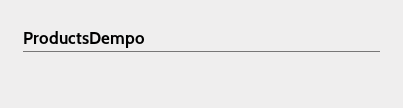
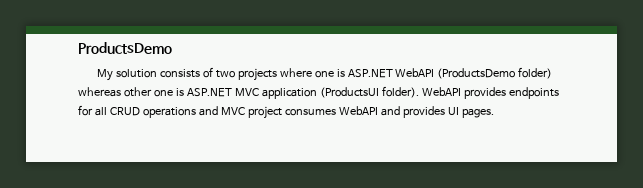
[23,31,145,48] ProductsDempo -> [78,42,172,54] [96,67,553,81] [78,86,559,99] [78,105,494,119] ProductsDemo // My solution consists of two projects where one is ASP.NET WebAPI (ProductsDemo folder) whereas other one is ASP.NET MVC application (ProductsUI folder). WebAPI provides endpoints for all CRUD operations and MVC project consumes WebAPI and provides UI pages.

